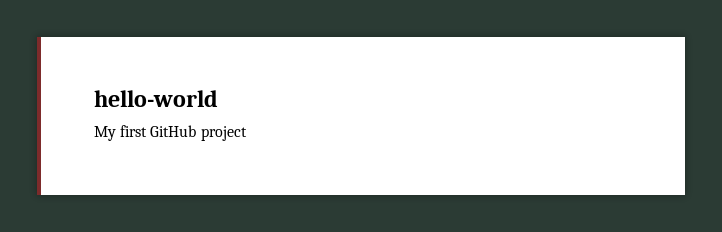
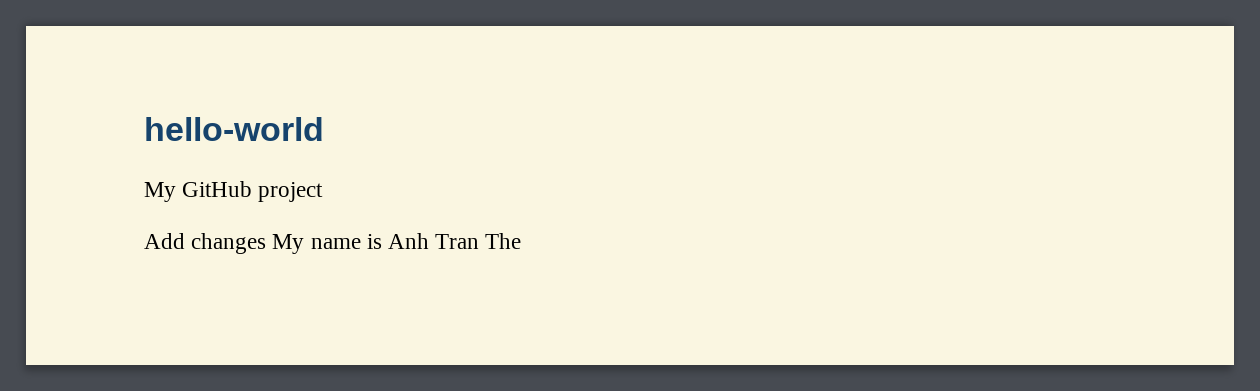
[120,125,148,137] first -> (176, 192) none
(247, 133) none -> [144,233,522,254] // Add changes My name is Anh Tran The

